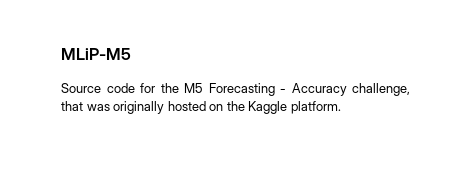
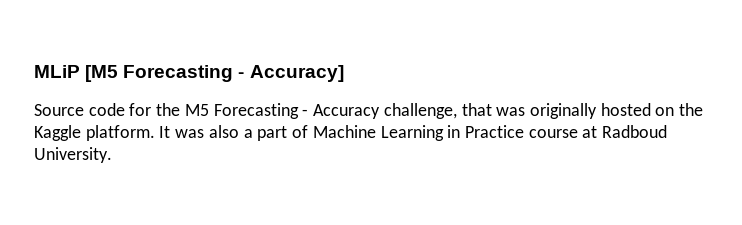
[61,48,131,60] MLiP-M5 -> [34,65,344,82] MLiP [M5 Forecasting - Accuracy]
(341, 107) none -> [159,125,668,141] [34,147,112,163] It was also a part of Machine Learning in Practice course at Radboud University.

